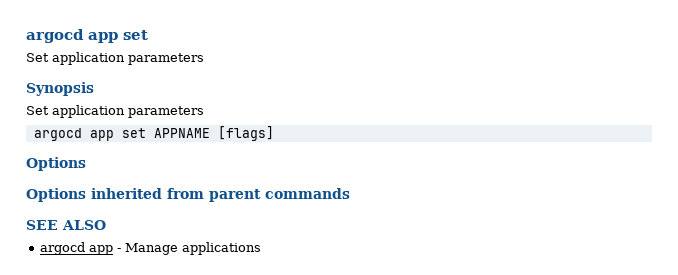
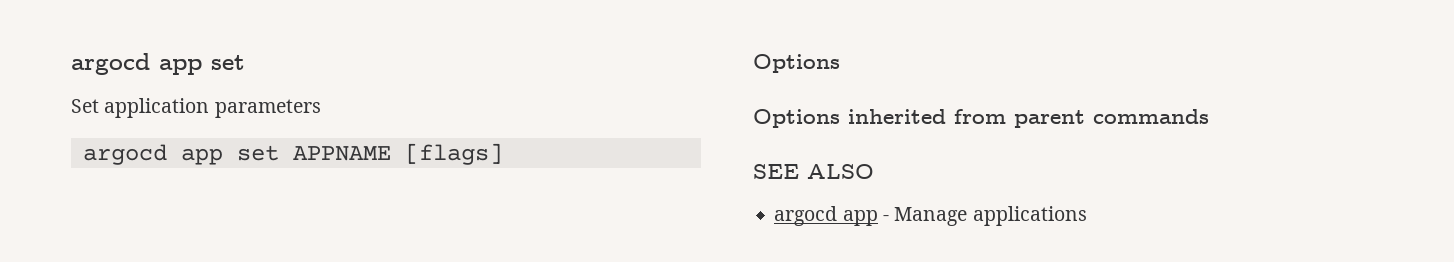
[26,82,94,96] [26,105,204,118] // Synopsis // Set application parameters -> (321, 108) none

